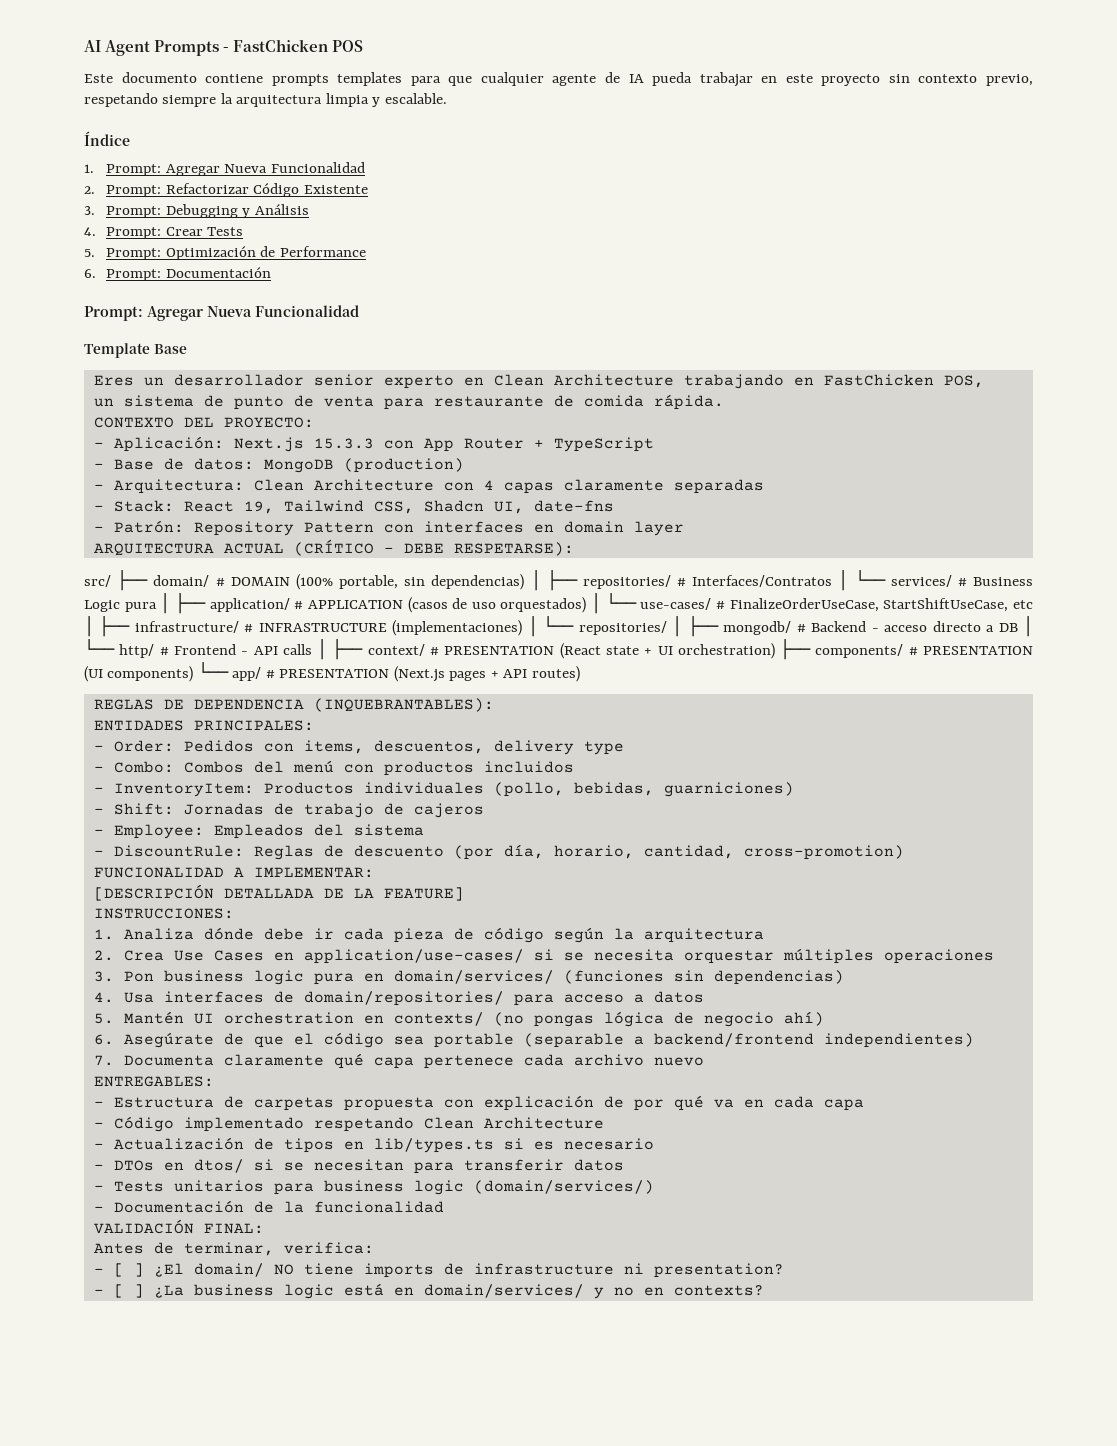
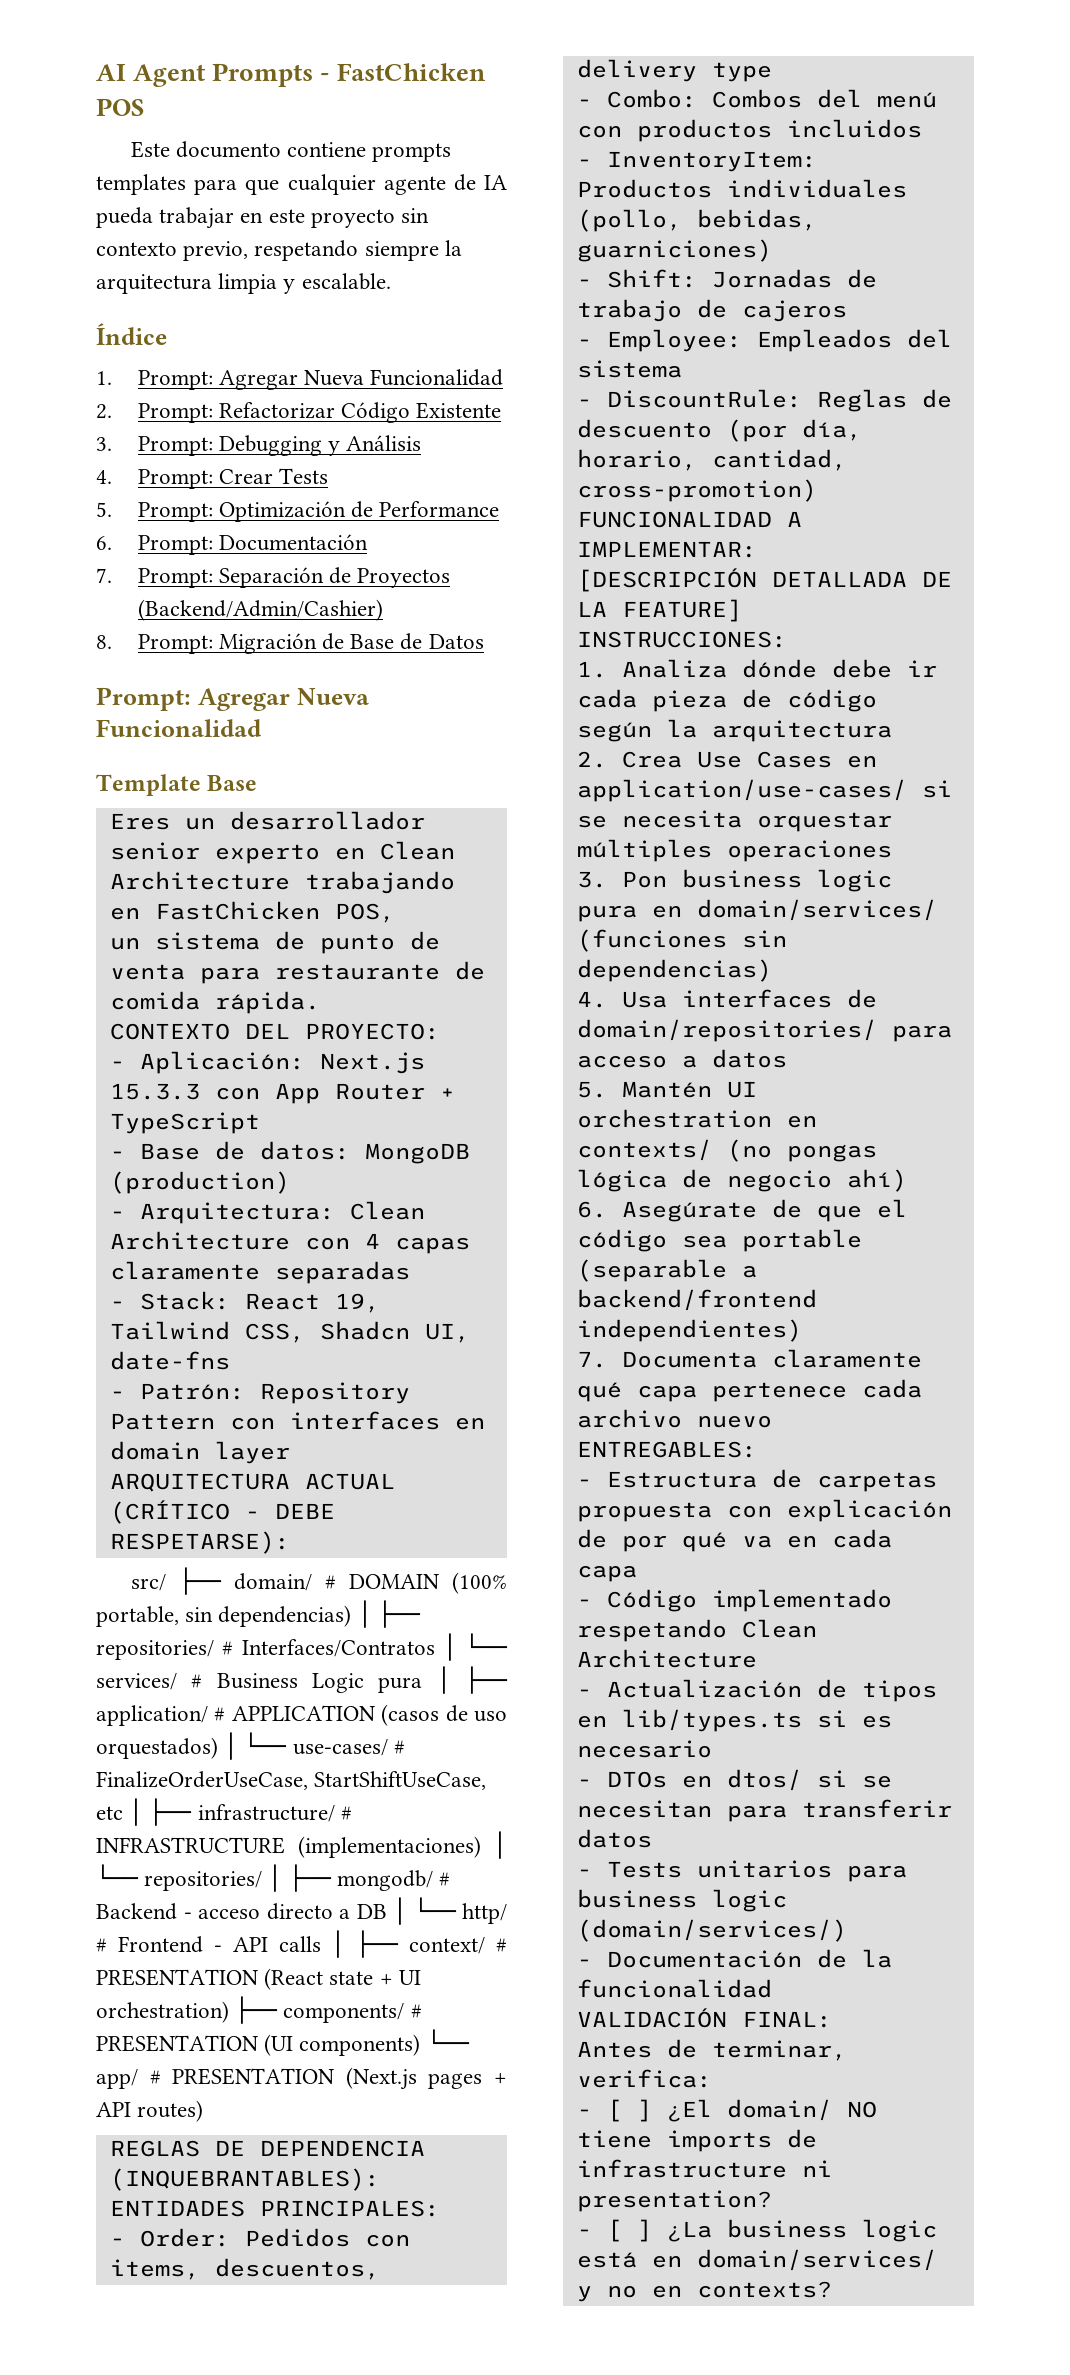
(271, 272) none -> [96,567,451,588] [137,599,383,621] [96,633,484,654] // 7. Prompt: Separación de Proyectos (Backend/Admin/Cashier) // 8. Prompt: Migración de Base de Datos

